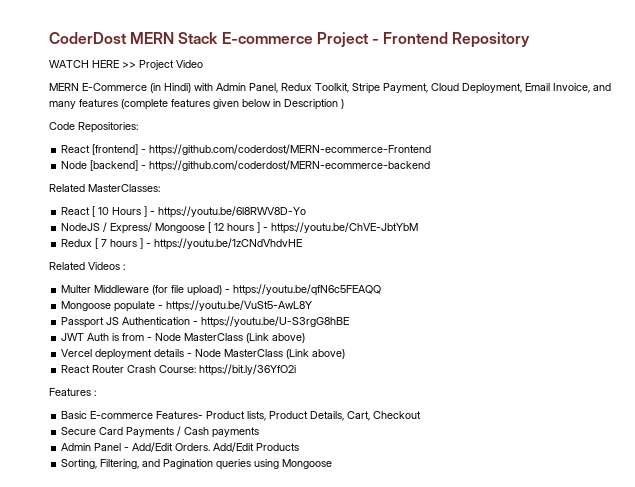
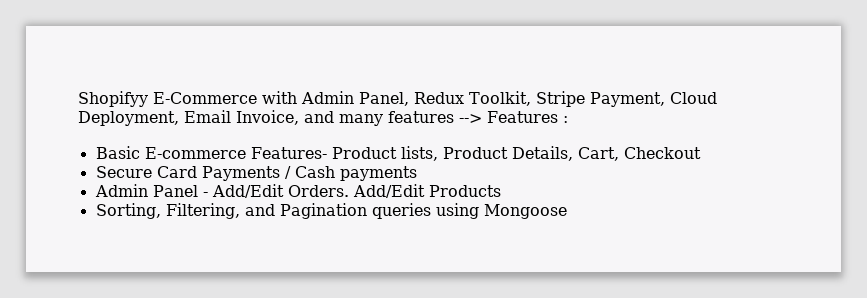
[49,32,531,48] [49,60,203,70] [49,83,191,93] CoderDost MERN Stack E-commerce Project - Frontend Repository // WATCH HERE >> Project Video // MERN E-Commerce (in Hindi) -> [78,91,257,107] Shopifyy E-Commerce
[121,99,344,110] [49,122,138,133] [61,144,432,156] [61,160,431,172] [49,184,160,192] [61,206,307,218] [61,222,419,234] [61,238,303,250] [49,262,125,270] [61,284,382,296] [61,300,313,312] [61,316,350,328] [61,333,306,343] [61,349,346,360] [61,364,297,376] (complete features given below in Description ) // Code Repositories: // React [frontend] - https://github.com/coderdost/MERN-ecommerce-Frontend // Node [backend] - https://github.com/coderdost/MERN-ecommerce-backend // Related MasterClasses: // React [ 10 Hours ] - https://youtu.be/6l8RWV8D-Yo // NodeJS / Express/ Mongoose [ 12 hours ] - https://youtu.be/ChVE-JbtYbM // Redux [ 7 hours ] - https://youtu.be/1zCNdVhdvHE // Related Videos : // Multer Middleware (for file upload) - https://youtu.be/qfN6c5FEAQQ // Mongoose populate - https://youtu.be/VuSt5-AwL8Y // Passport JS Authentication - https://youtu.be/U-S3rgG8hBE // JWT Auth is from - Node MasterClass (Link above) // Vercel deployment details - Node MasterClass (Link above) // React Router Crash Course: https://bit.ly/36YfO2i // -> [459,114,482,123] -->

